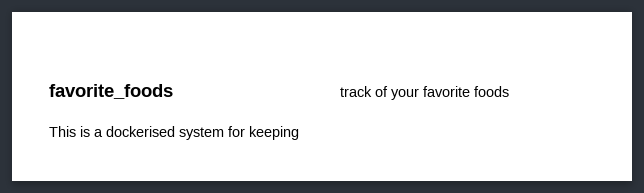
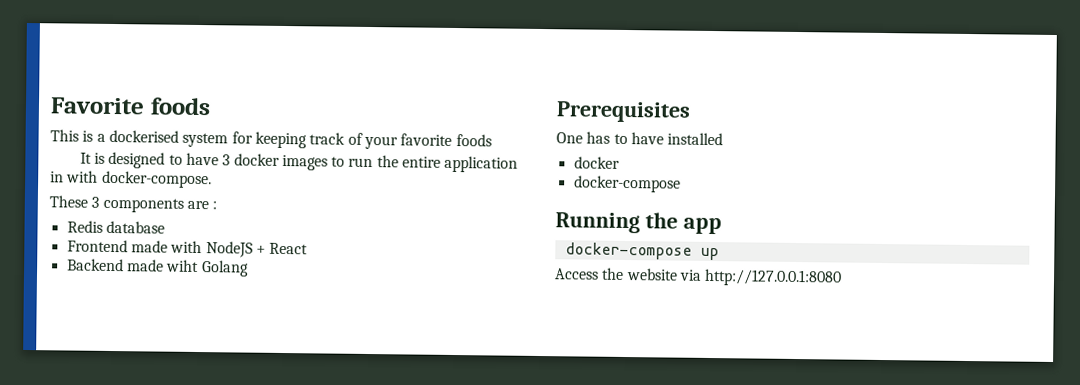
[49,84,173,99] favorite_foods -> [50,97,211,116] Favorite foods
(509, 91) none -> [79,151,519,173] [50,170,212,189] [49,195,218,213] [66,220,165,234] [66,239,309,258] [66,258,249,277] [556,101,691,123] [556,131,724,146] [573,156,620,169] [573,175,681,193] [555,212,722,235] [564,242,719,261] [554,267,843,287] // It is designed to have 3 docker images to run the entire application in with docker-compose. // These 3 components are : // Redis database // Frontend made with NodeJS + React // Backend made wiht Golang // Prerequisites // One has to have installed // docker // docker-compose // Running the app // docker-compose up // Access the website via http://127.0.0.1:8080

